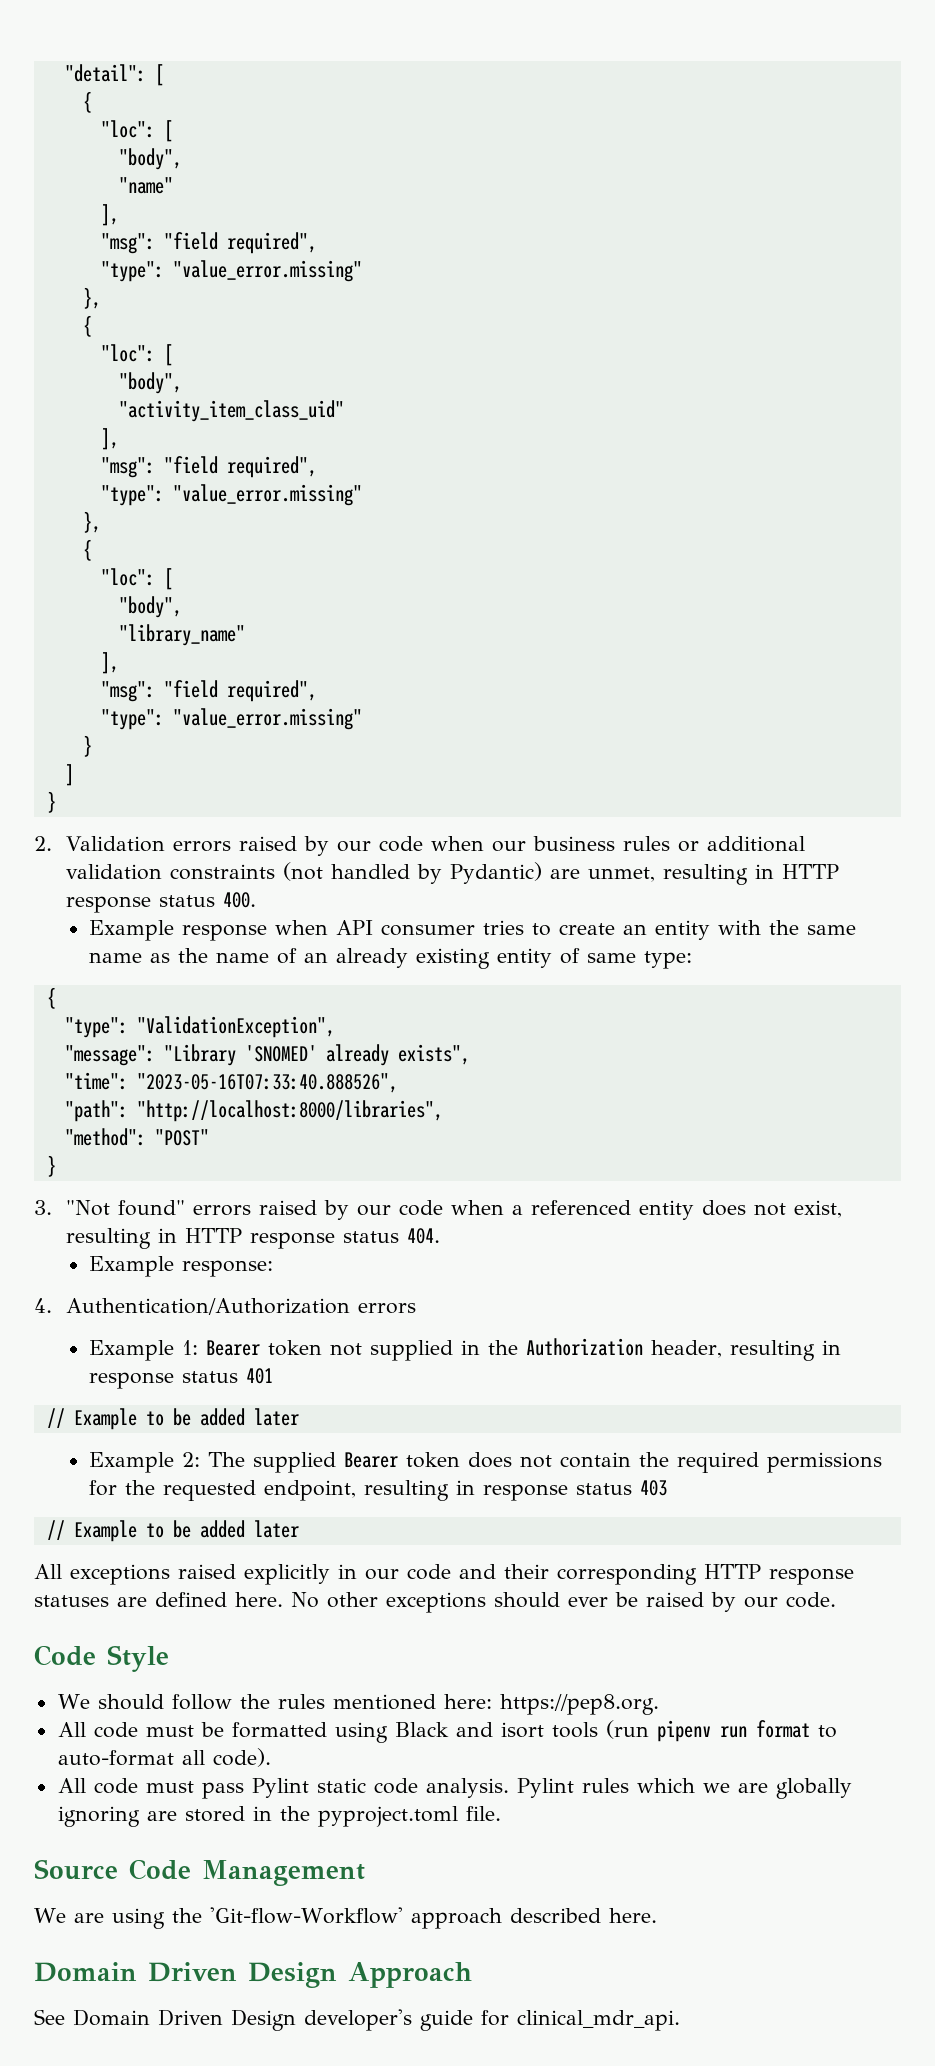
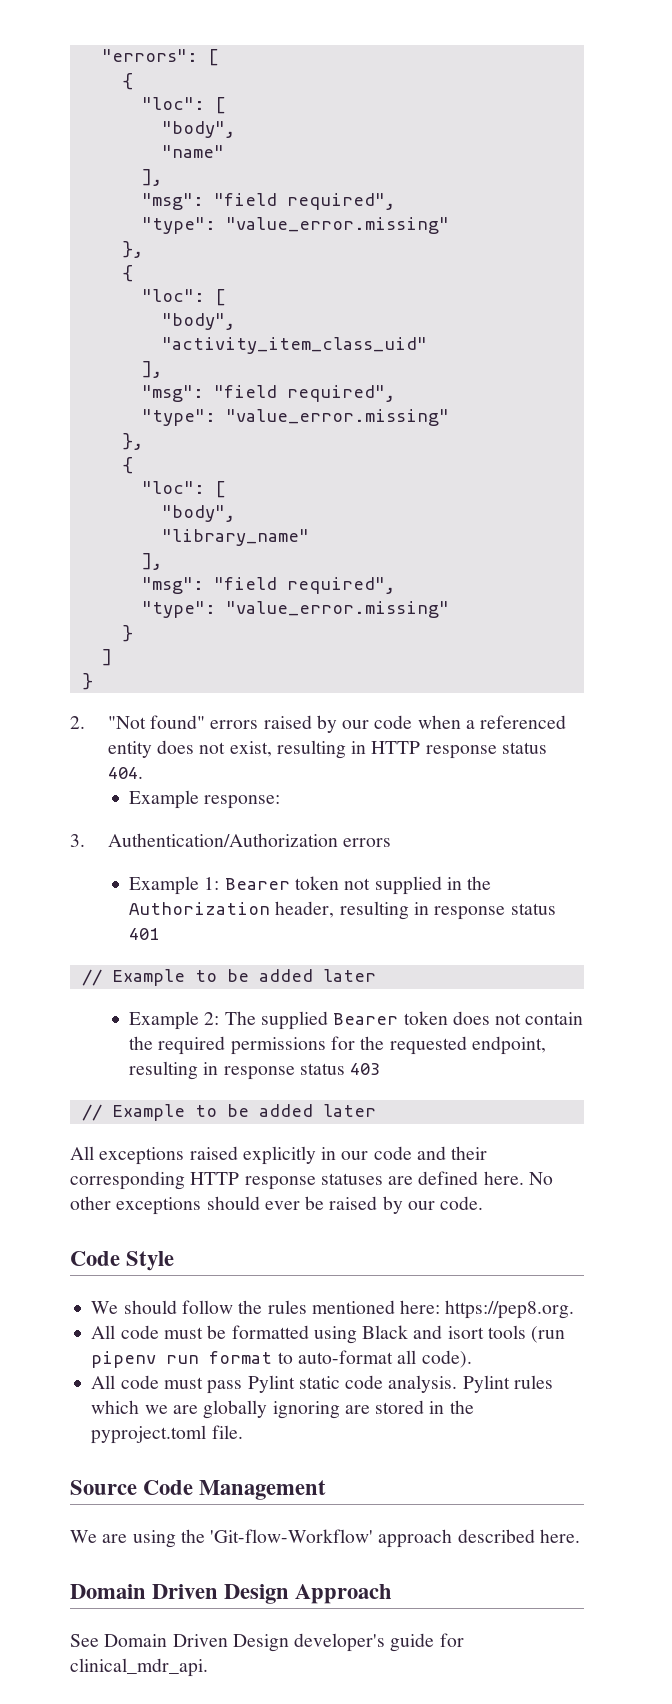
[64,64,146,82] "detail": -> [101,49,198,62] "errors":
[65,836,806,856] [65,862,839,885] [65,892,256,913] [89,920,857,941] [89,948,693,969] [46,987,56,1009] [64,1016,335,1038] [64,1044,470,1066] [64,1072,398,1093] [64,1100,443,1122] [64,1128,209,1146] [46,1155,56,1177] [34,1200,52,1215] Validation errors raised by our code when our business rules or additional validation constraints (not handled by Pydantic) are unmet, resulting in HTTP response status 400. // Example response when API consumer tries to create an entity with the same name as the name of an already existing entity of same type: // { // "type": "ValidationException", // "message": "Library 'SNOMED' already exists", // "time": "2023-05-16T07:33:40.888526", // "path": "http://localhost:8000/libraries", // "method": "POST" // } // 3. -> (85, 722) none
[34,1298,52,1313] 4. -> [70,834,85,847] 3.

